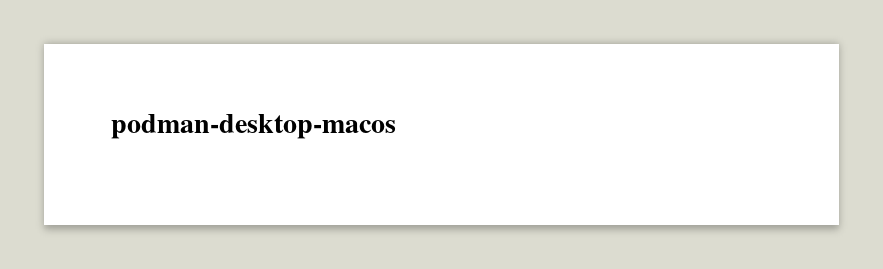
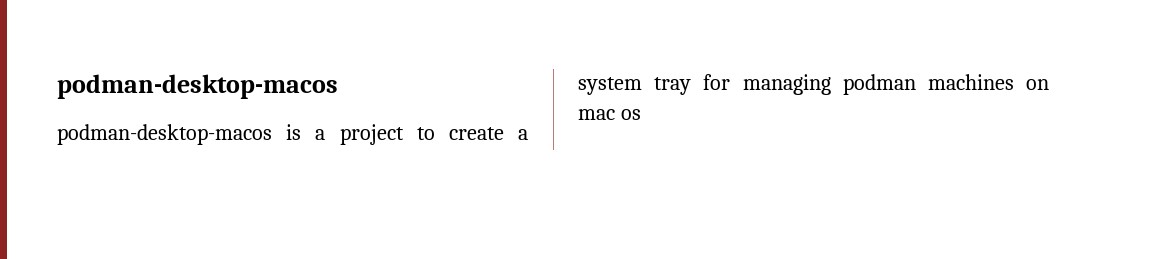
[111,114,396,139] podman-desktop-macos -> [57,74,338,99] [57,124,528,145] [578,74,1049,95] [578,109,641,120] podman-desktop-macos // podman-desktop-macos is a project to create a system tray for managing podman machines on mac os

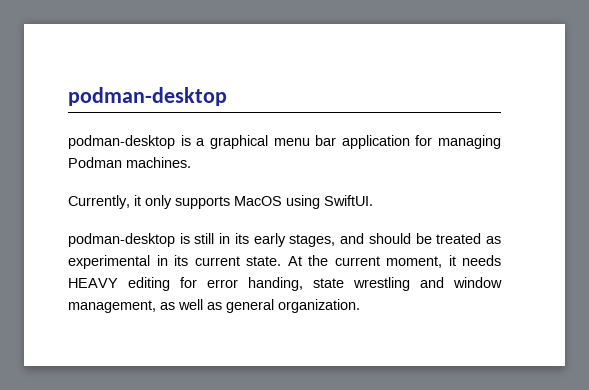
[57,74,338,99] [57,124,528,145] [578,74,1049,95] [578,109,641,120] podman-desktop-macos // podman-desktop-macos is a project to create a system tray for managing podman machines on mac os -> [68,87,227,106] [68,135,501,149] [68,157,191,168] [68,195,373,209] [68,233,502,247] [68,255,501,269] [68,277,502,291] [68,299,360,313] podman-desktop // podman-desktop is a graphical menu bar application for managing Podman machines. // Currently, it only supports MacOS using SwiftUI. // podman-desktop is still in its early stages, and should be treated as experimental in its current state. At the current moment, it needs HEAVY editing for error handing, state wrestling and window management, as well as general organization.

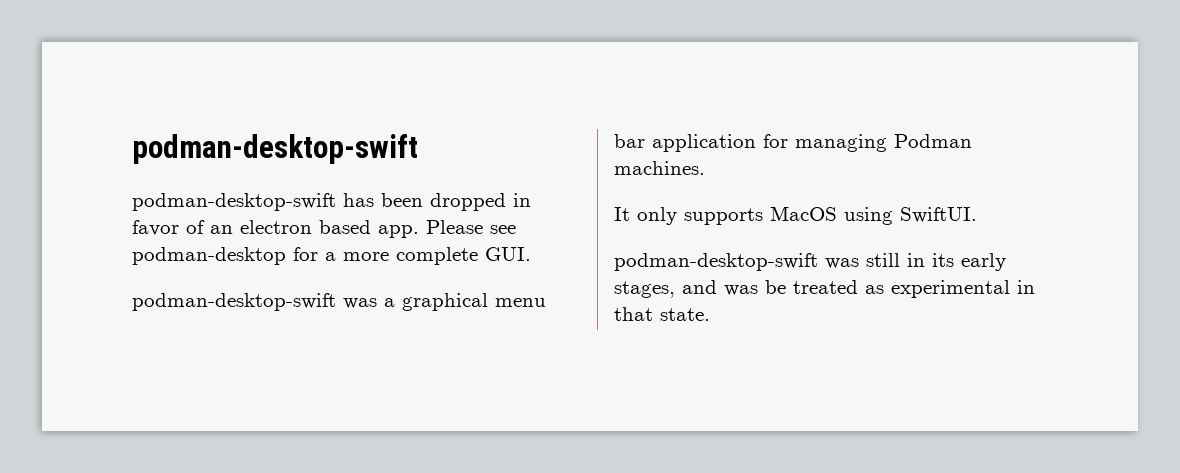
[68,87,227,106] [68,135,191,149] podman-desktop // podman-desktop is -> [132,134,418,164] [132,193,531,211] [132,220,516,238] [132,247,531,265] [132,293,377,311] podman-desktop-swift // podman-desktop-swift has been dropped in favor of an electron based app. Please see podman-desktop for a more complete GUI. // podman-desktop-swift was
[68,195,141,209] Currently, it -> [614,207,630,221] It
[68,233,190,247] podman-desktop is -> [614,253,859,271] podman-desktop-swift was
[368,233,411,244] should -> [724,285,758,296] was
[174,255,501,268] [68,277,502,291] [68,299,360,313] its current state. At the current moment, it needs HEAVY editing for error handing, state wrestling and window management, as well as general organization. -> [614,307,710,321] that state.

